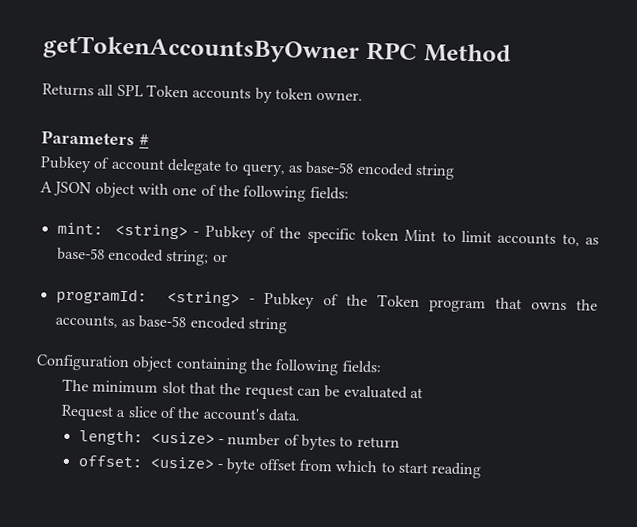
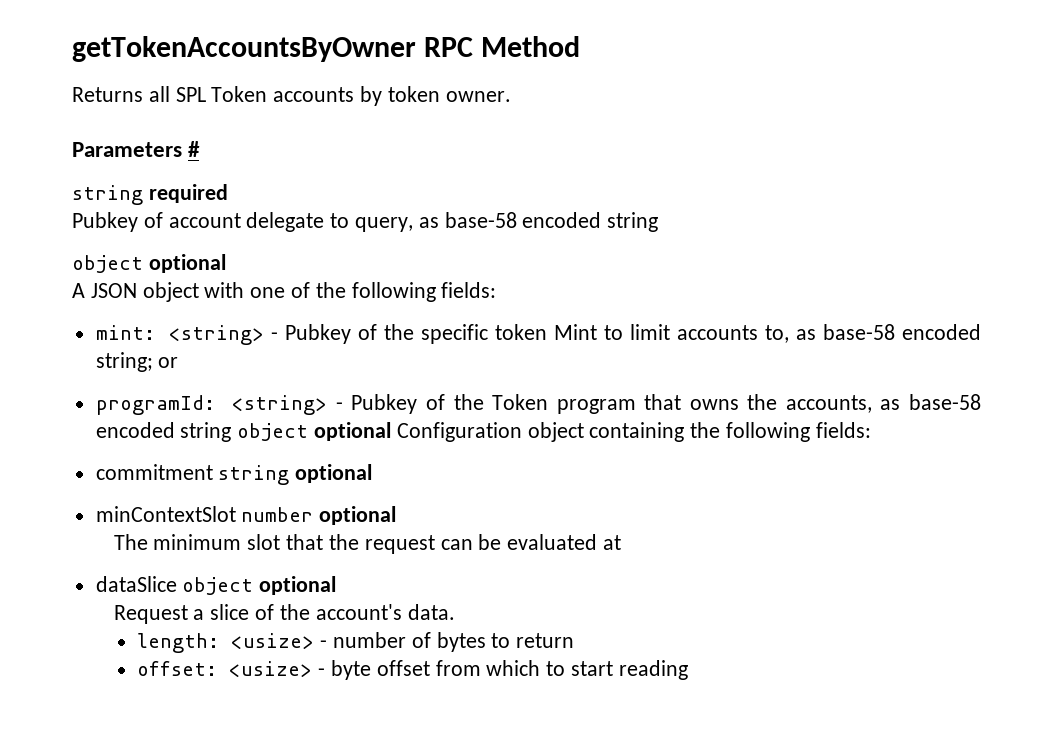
(149, 140) none -> [72,184,228,205] // string required
(455, 171) none -> [72,254,226,273] // object optional
(287, 325) // -> [237,422,392,441] object optional
(382, 367) none -> [95,464,373,485] [95,506,397,525] // commitment string optional // minContextSlot number optional
(423, 393) none -> [95,576,337,595] // dataSlice object optional

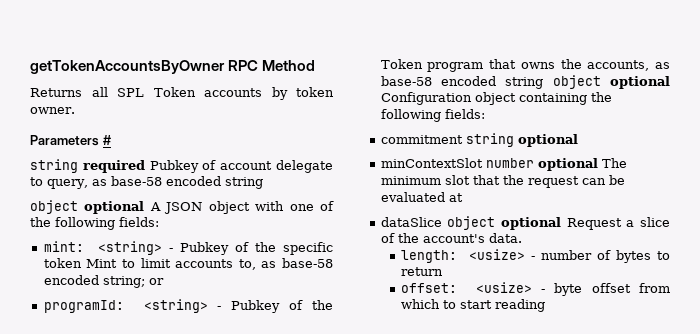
(228, 193) // -> (145, 166) none
(226, 263) // -> (145, 207) none
(397, 515) // -> (598, 164) none
(337, 585) // -> (562, 223) none

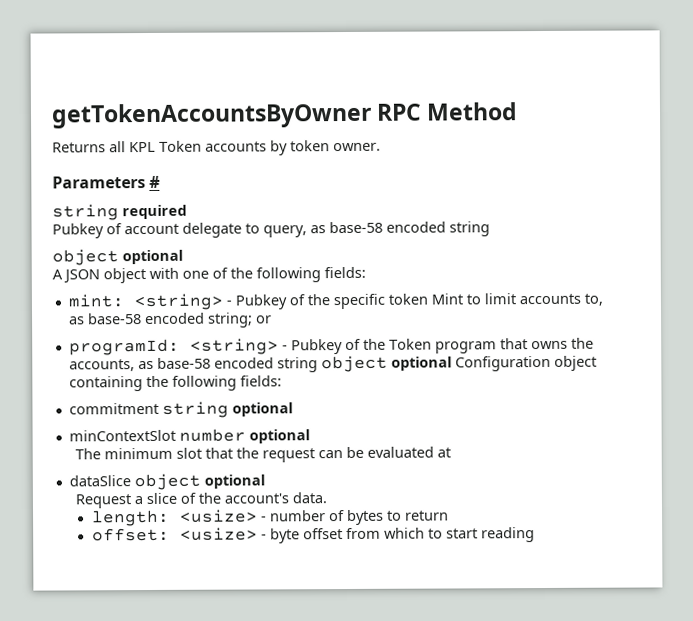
[117,88,144,97] SPL -> [129,141,156,153] KPL
(145, 166) none -> (187, 212) //
(145, 207) none -> (183, 257) //
(598, 164) none -> (310, 436) //
(562, 223) none -> (265, 481) //

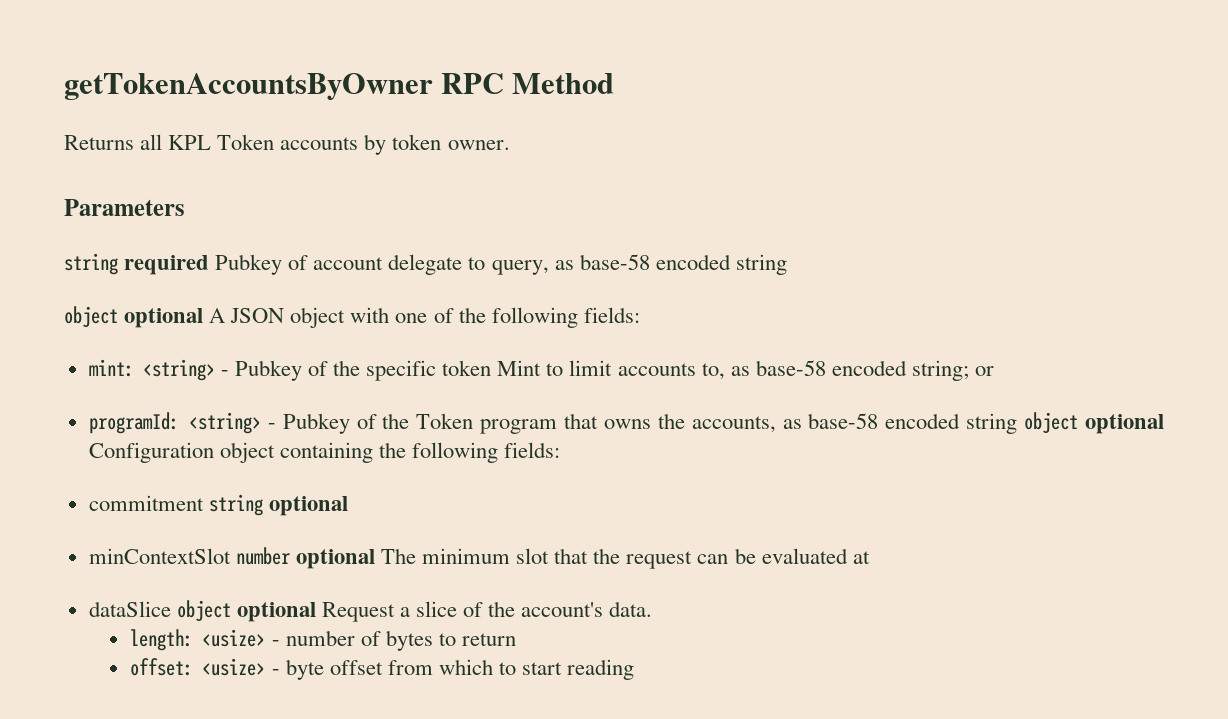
[149,175,161,188] # -> (185, 207) none
(187, 212) // -> (210, 265) none
(183, 257) // -> (204, 318) none
(310, 436) // -> (375, 559) none
(265, 481) // -> (316, 612) none

